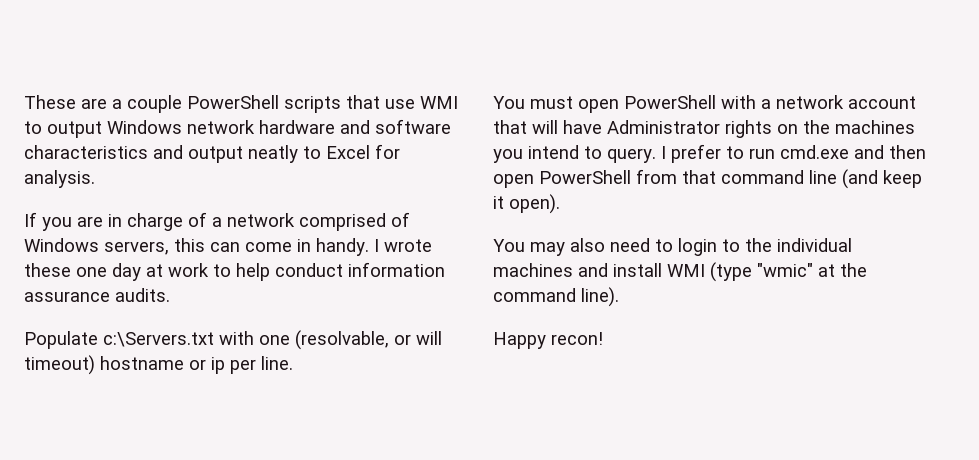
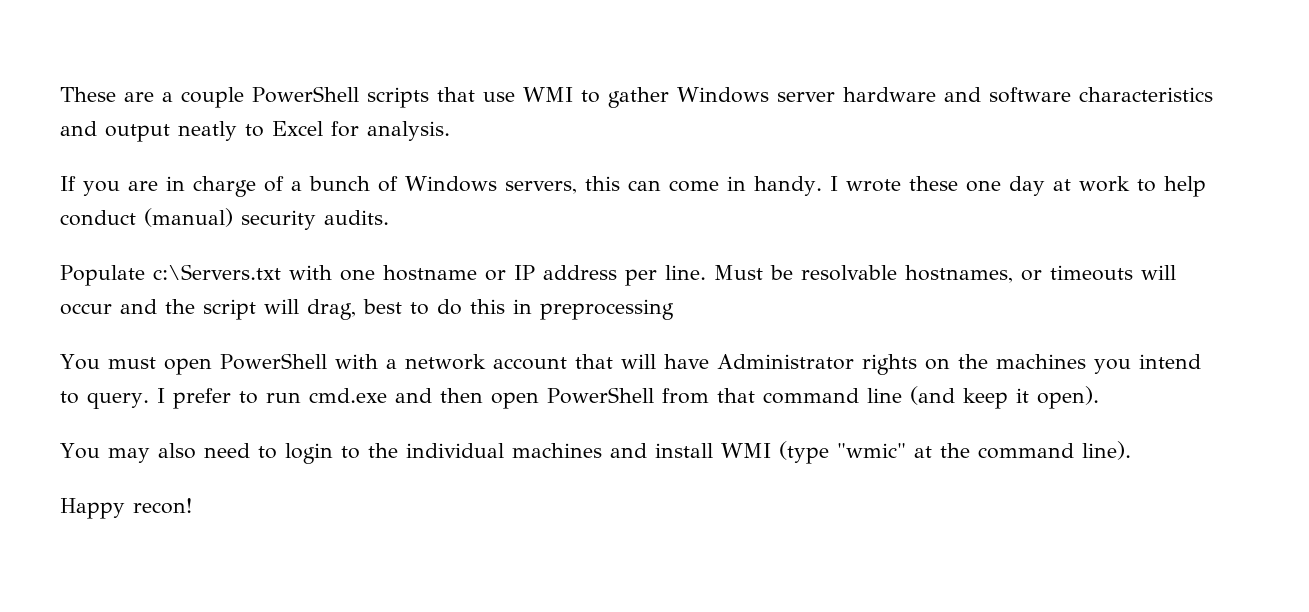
[47,120,255,138] output Windows network -> [607,87,835,108] gather Windows server
[227,213,386,231] network comprised -> [309,176,370,191] bunch
[348,262,445,277] [24,291,110,302] information assurance -> [144,208,316,230] (manual) security
[295,330,442,350] [24,355,293,375] (resolvable, or will timeout) hostname or ip per line. -> [382,265,1176,286] [60,299,674,320] hostname or IP address per line. Must be resolvable hostnames, or timeouts will occur and the script will drag, best to do this in preprocessing

